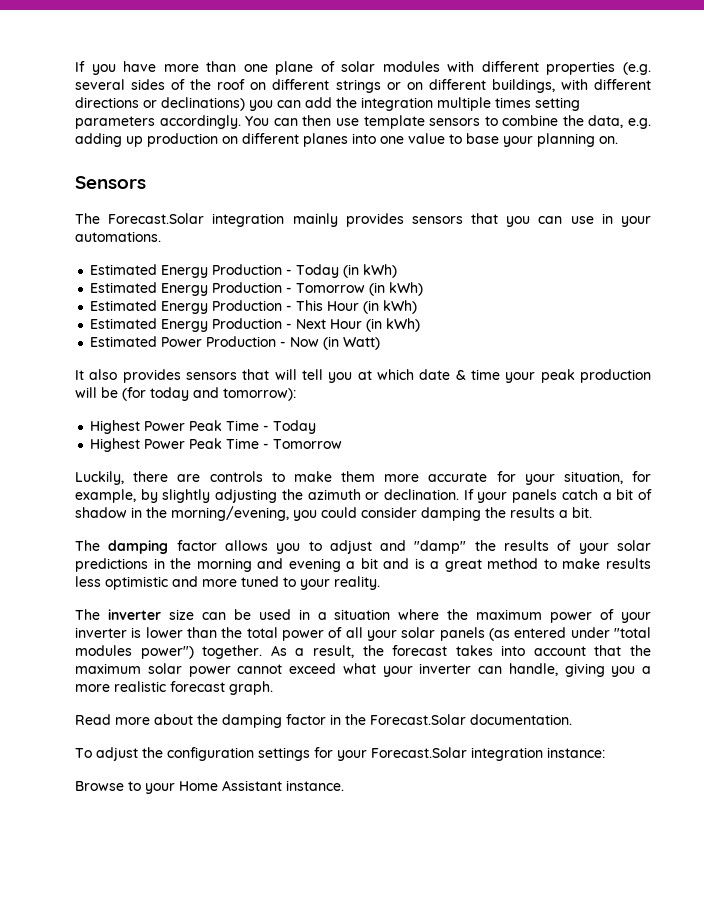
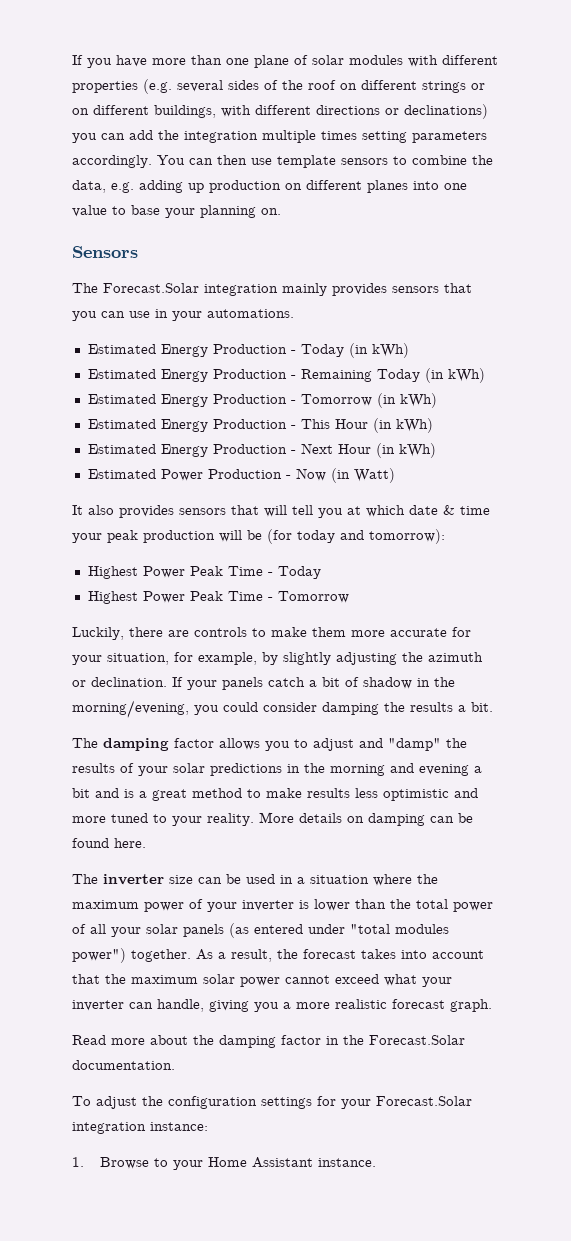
(398, 271) none -> [87,368,485,383] // Estimated Energy Production - Remaining Today (in kWh)
(380, 583) none -> [259,812,473,826] [72,838,146,848] More details on damping can be found here.
(605, 752) none -> [72,1157,84,1167] 1.

